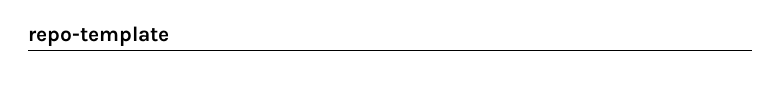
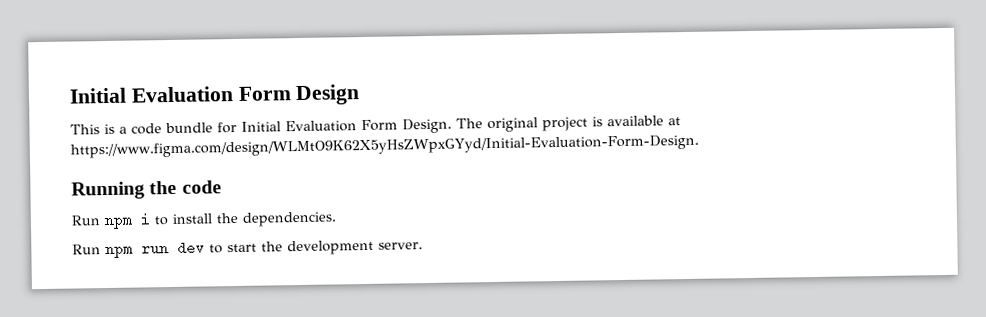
[28,26,169,46] repo-template -> [69,84,361,106] [70,115,681,135] [70,134,699,159] [71,180,222,200] [71,211,337,230] [72,239,423,259] Initial Evaluation Form Design // This is a code bundle for Initial Evaluation Form Design. The original project is available at https://www.figma.com/design/WLMtO9K62X5yHsZWpxGYyd/Initial-Evaluation-Form-Design. // Running the code // Run npm i to install the dependencies. // Run npm run dev to start the development server.

